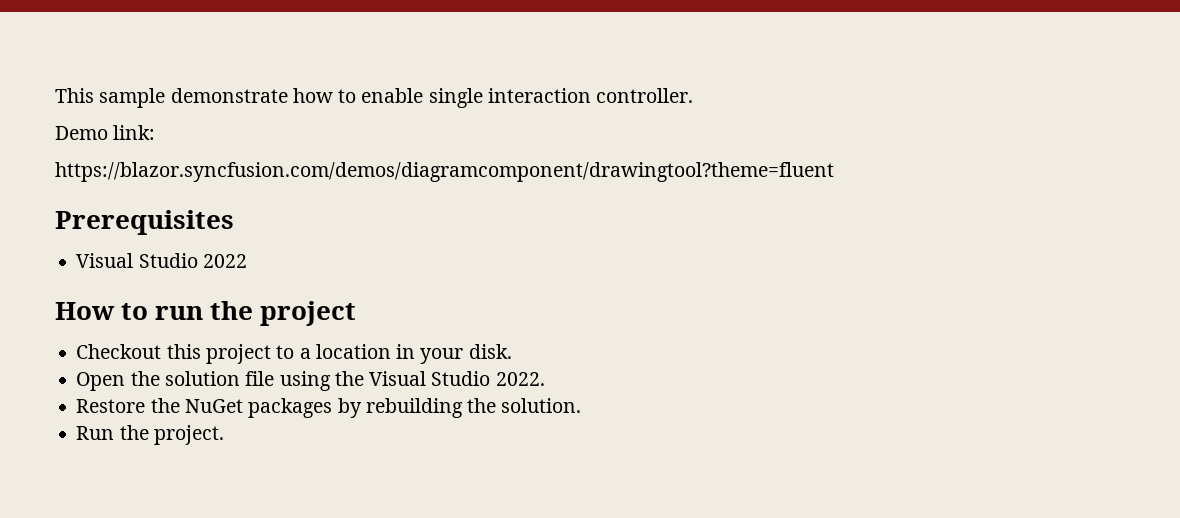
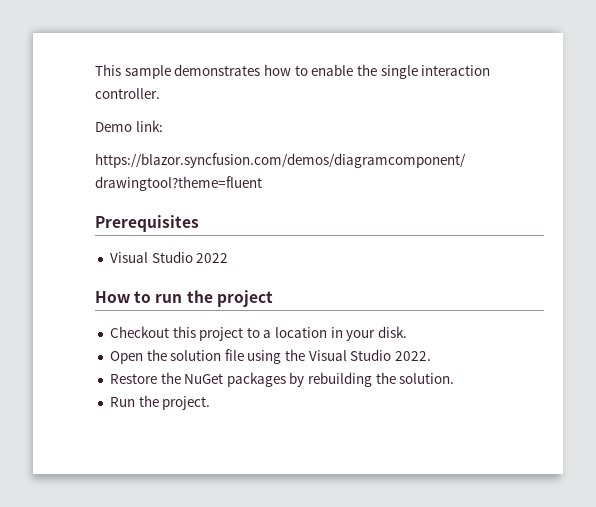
[170,88,288,103] demonstrate -> [174,64,261,76] demonstrates
(424, 95) none -> [356,64,377,76] the

